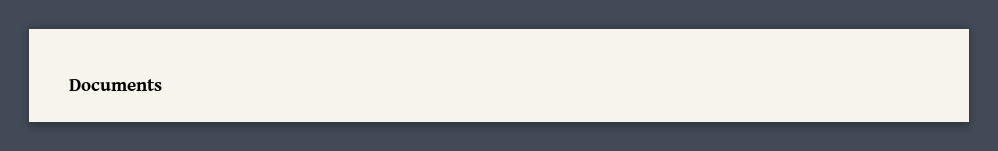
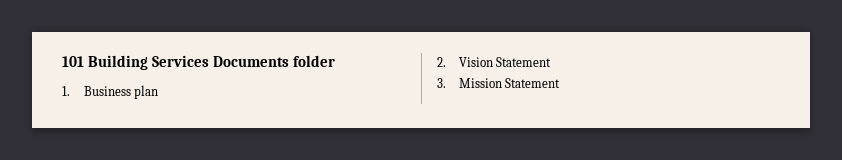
[69,79,162,91] Documents -> [62,55,336,70] [62,85,159,99] [437,57,552,67] [437,78,561,88] 101 Building Services Documents folder // 1. Business plan // 2. Vision Statement // 3. Mission Statement

